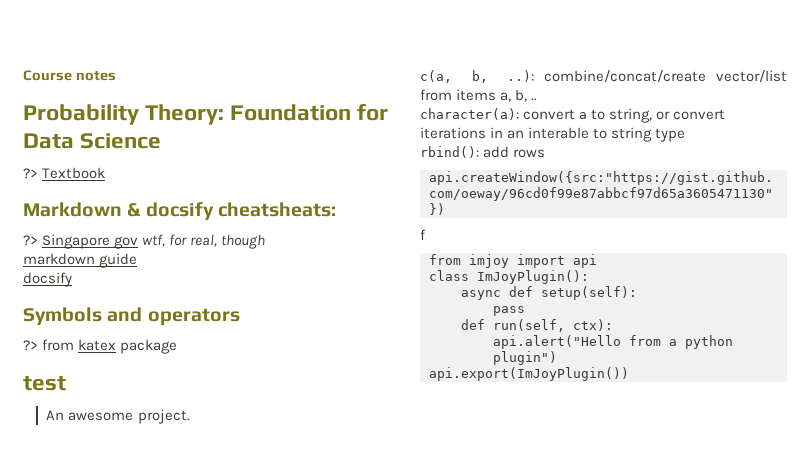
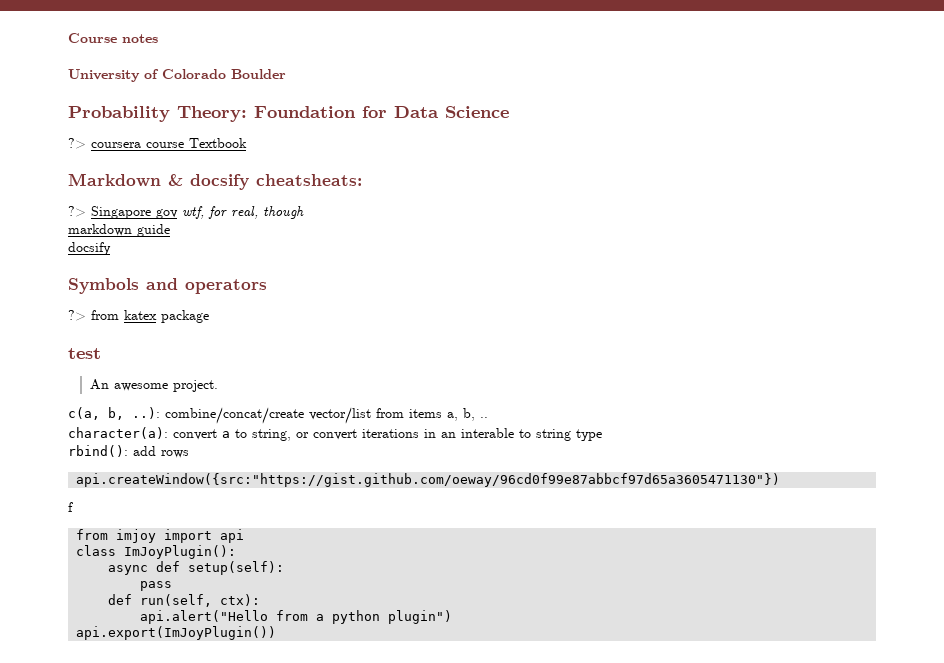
(116, 75) none -> [68,69,286,82] // University of Colorado Boulder
(38, 173) none -> [91,142,184,148] coursera course

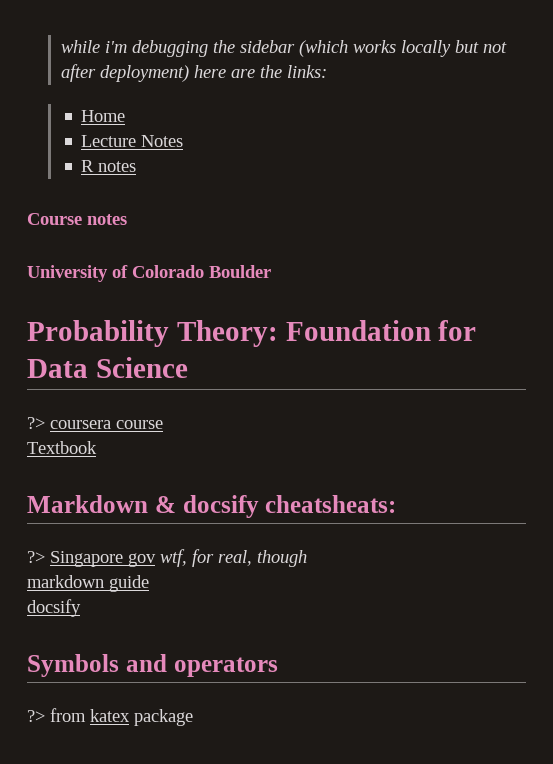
(68, 38) none -> [61,40,508,57] [61,64,328,82] [81,110,126,122] [81,135,184,147] [81,160,137,172] while i'm debugging the sidebar (which works locally but not after deployment) here are the links: // Home // Lecture Notes // R notes //
(184, 145) none -> (163, 424) //
[68,348,101,359] [89,379,218,392] [68,407,488,424] [68,427,602,441] [68,445,189,458] [76,473,781,487] [68,502,73,512] [76,529,245,543] [76,545,237,559] [108,561,285,575] [140,581,173,591] [108,594,261,607] [140,610,453,624] [76,626,277,640] // test // An awesome project. // c(a, b, ..): combine/concat/create vector/list from items a, b, .. // character(a): convert a to string, or convert iterations in an interable to string type // rbind(): add rows // api.createWindow({src:"https://gist.github.com/oeway/96cd0f99e87abbcf97d65a3605471130"}) // f // from imjoy import api // class ImJoyPlugin(): // async def setup(self): // pass // def run(self, ctx): // api.alert("Hello from a python plugin") // api.export(ImJoyPlugin()) -> (193, 717) none

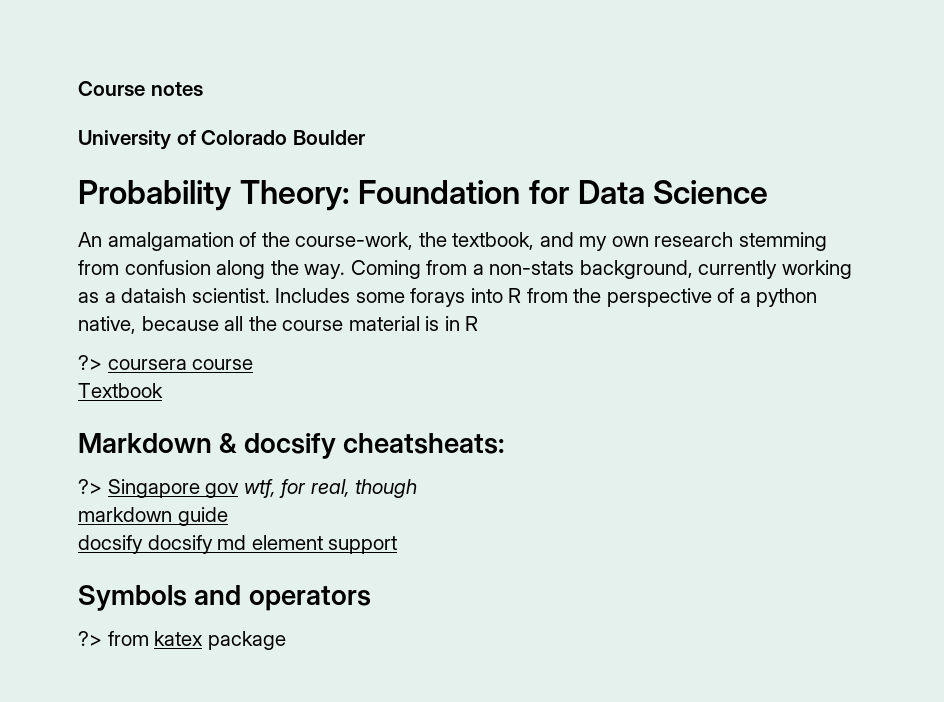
[61,40,508,57] [61,64,328,82] [81,110,126,122] [81,135,184,147] [81,160,137,172] while i'm debugging the sidebar (which works locally but not after deployment) here are the links: // Home // Lecture Notes // R notes // -> (78, 88) none
(188, 367) none -> [78,232,827,251] [78,260,852,279] [78,288,818,307] [78,316,479,334] // An amalgamation of the course-work, the textbook, and my own research stemming from confusion along the way. Coming from a non-stats background, currently working as a dataish scientist. Includes some forays into R from the perspective of a python native, because all the course material is in R
(81, 608) none -> [147,535,398,554] docsify md element support

